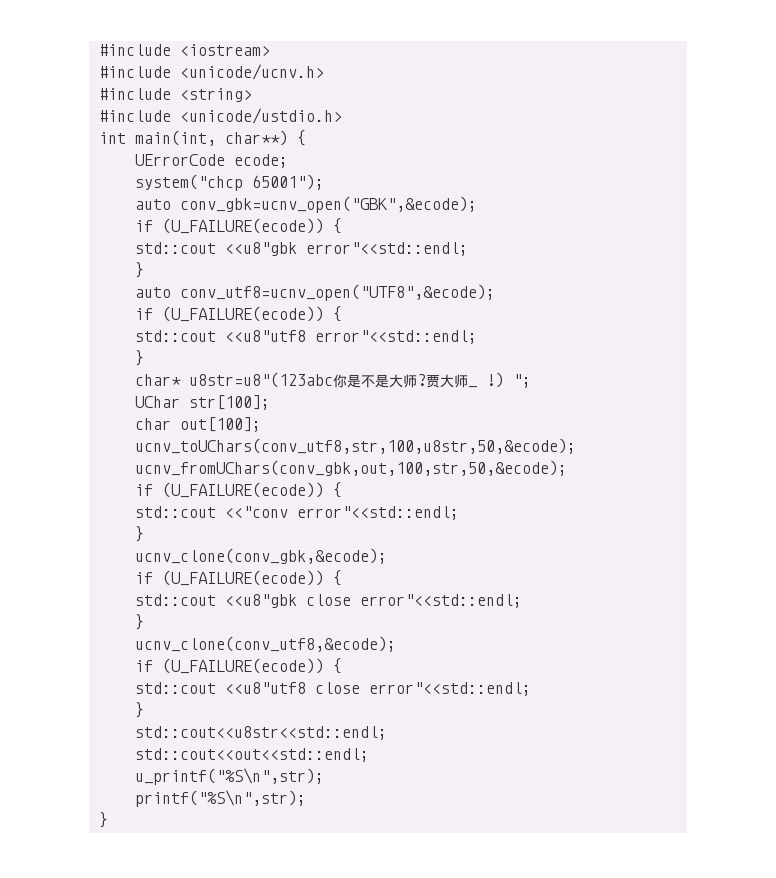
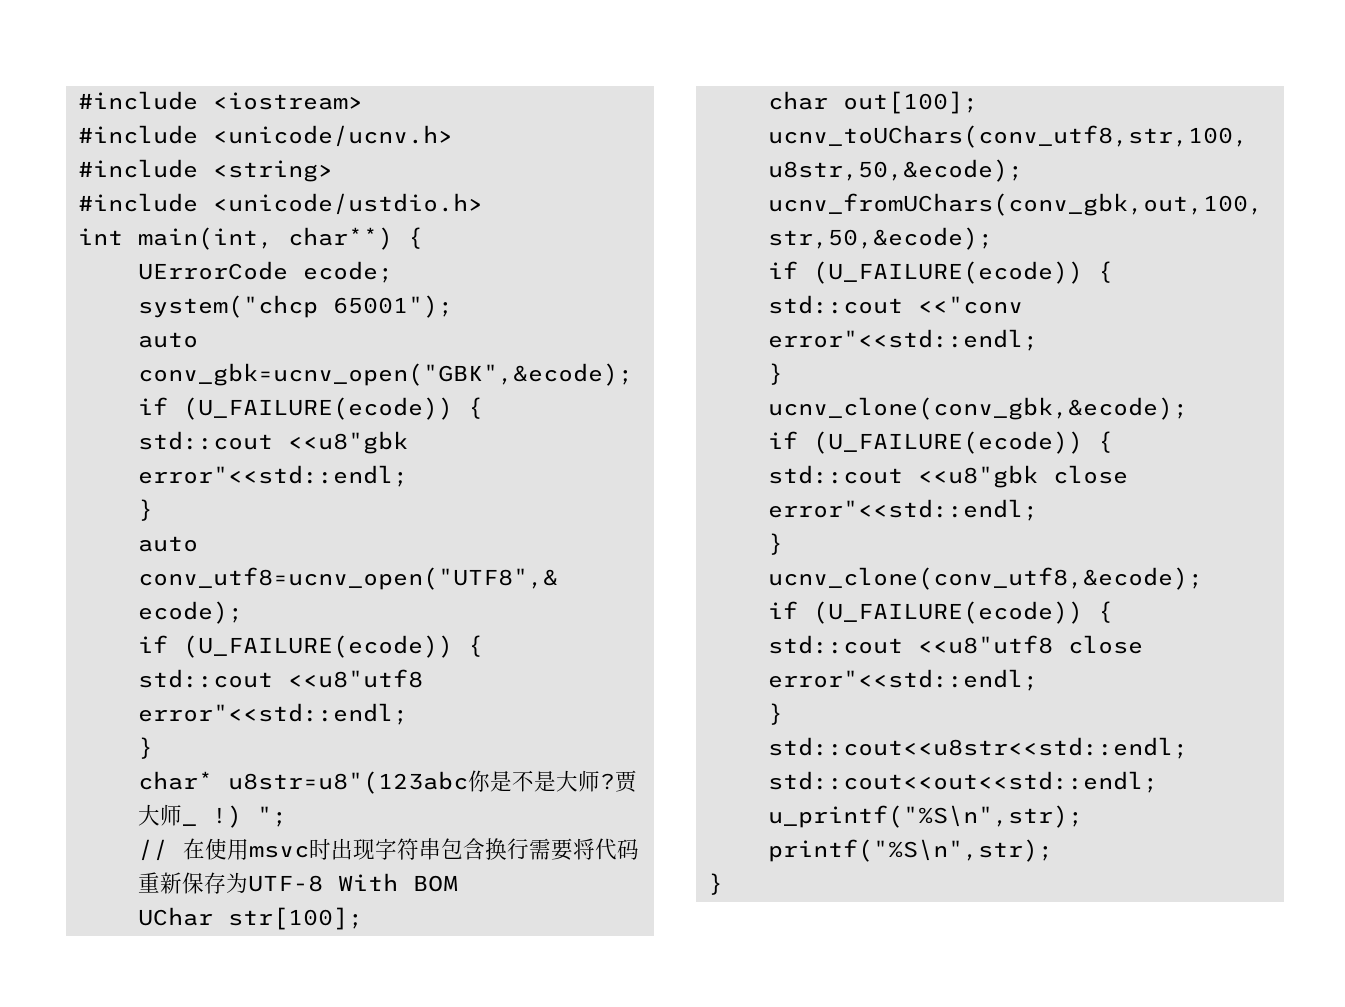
(532, 381) none -> [138,838,640,861] [138,872,459,894] // // 在使用msvc时出现字符串包含换行需要将代码重新保存为UTF-8 With BOM

